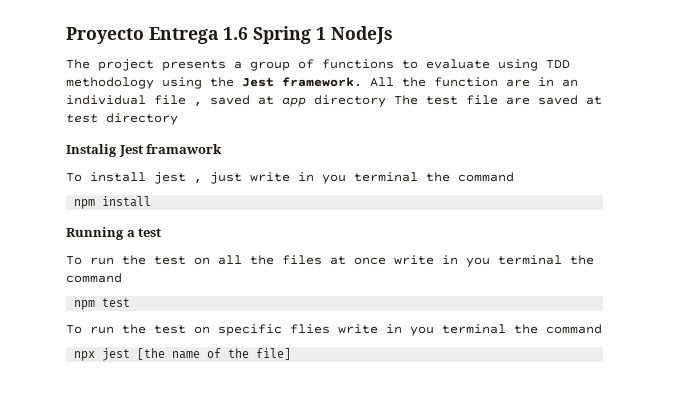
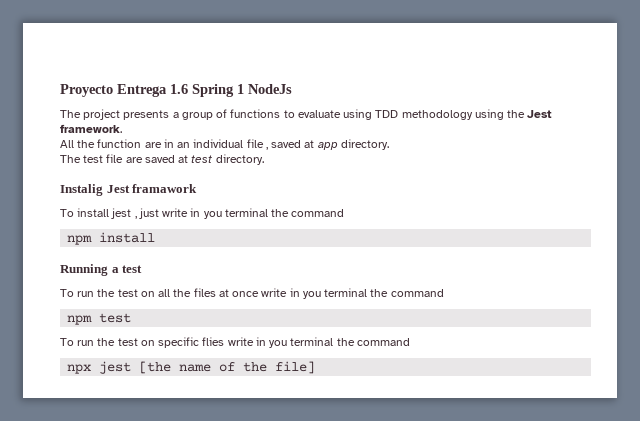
(362, 82) none -> (122, 128) //
[314,95,386,107] directory -> [340,139,389,150] directory. //
[106,113,178,125] directory -> [215,154,264,165] directory.

